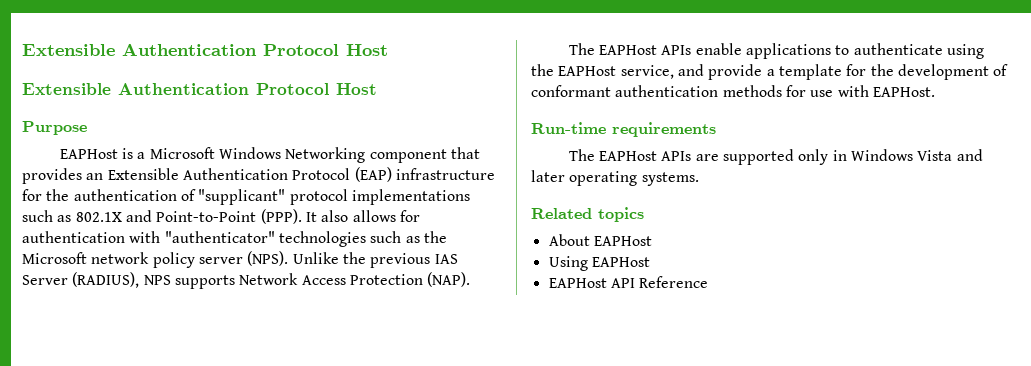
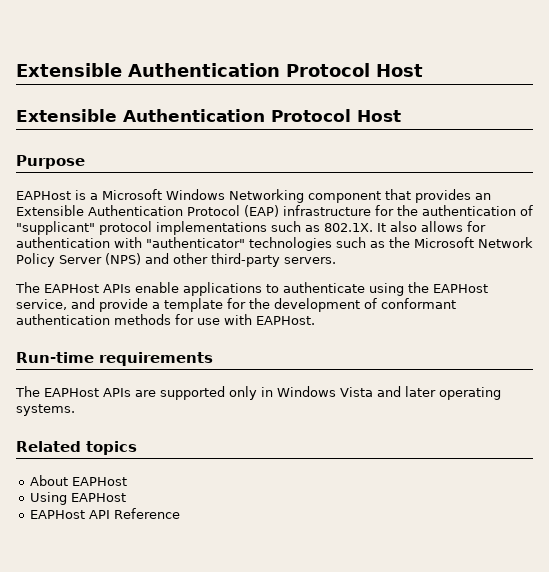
[75,209,302,224] 802.1X and Point-to-Point (PPP). -> [324,223,373,232] 802.1X.
[91,251,458,268] [22,272,471,289] network policy server (NPS). Unlike the previous IAS Server (RADIUS), NPS supports Network Access Protection (NAP). -> [478,237,533,248] [16,253,336,267] Network Policy Server (NPS) and other third-party servers.

